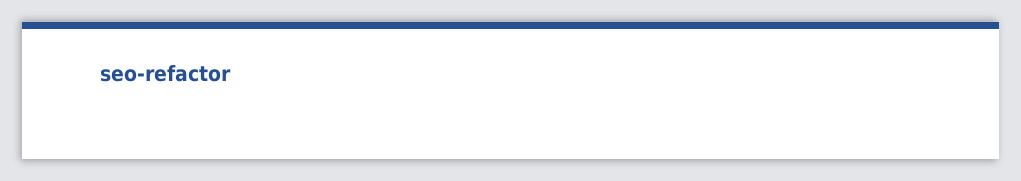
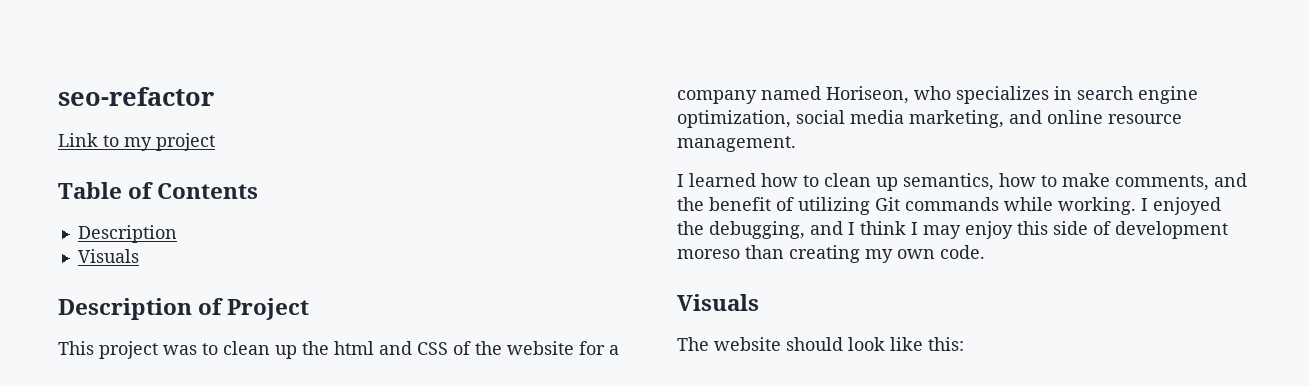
(231, 73) none -> [58,133,215,151] [58,182,259,199] [77,225,177,243] [77,249,139,263] [58,298,310,320] [58,341,619,359] [677,86,1198,104] [677,110,1182,128] [677,136,796,152] [677,173,1247,191] [677,197,1221,215] [677,221,1228,239] [677,245,985,263] [677,294,759,311] [677,337,964,351] // Link to my project // Table of Contents // Description // Visuals // Description of Project // This project was to clean up the html and CSS of the website for a company named Horiseon, who specializes in search engine optimization, social media marketing, and online resource management. // I learned how to clean up semantics, how to make comments, and the benefit of utilizing Git commands while working. I enjoyed the debugging, and I think I may enjoy this side of development moreso than creating my own code. // Visuals // The website should look like this:

